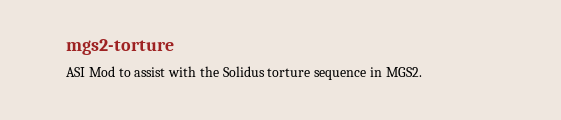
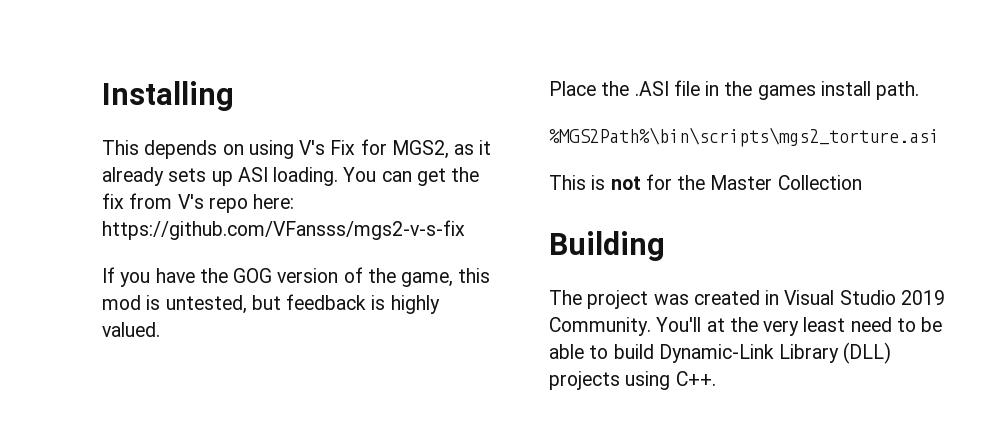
[66,39,174,55] [66,66,422,80] mgs2-torture // ASI Mod to assist with the Solidus torture sequence in MGS2. -> [102,81,234,111] [102,139,492,159] [102,167,480,186] [102,193,295,213] [102,220,465,240] [102,267,491,287] [102,294,440,314] [102,322,160,337] [549,80,920,100] [549,127,939,147] [549,174,862,190] [549,231,665,261] [549,290,945,309] [549,317,943,336] [549,342,892,364] [549,371,716,390] Installing // This depends on using V's Fix for MGS2, as it already sets up ASI loading. You can get the fix from V's repo here: https://github.com/VFansss/mgs2-v-s-fix // If you have the GOG version of the game, this mod is untested, but feedback is highly valued. // Place the .ASI file in the games install path. // %MGS2Path%\bin\scripts\mgs2_torture.asi // This is not for the Master Collection // Building // The project was created in Visual Studio 2019 Community. You'll at the very least need to be able to build Dynamic-Link Library (DLL) projects using C++.

